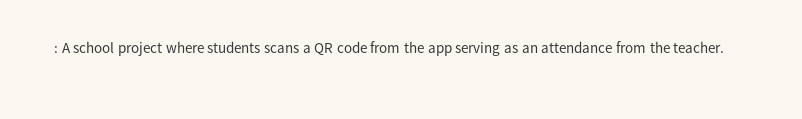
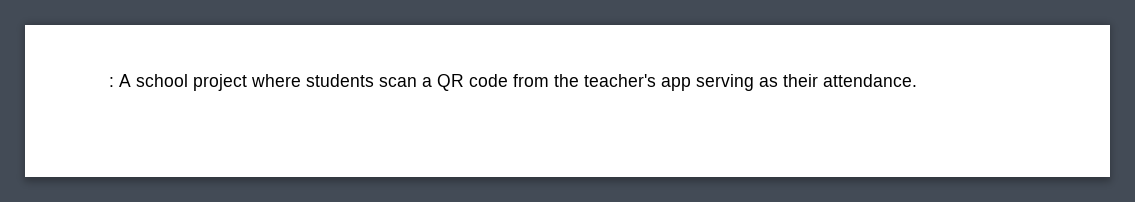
[263,45,299,53] scans -> [379,77,418,87] scan
(425, 47) none -> [584,74,657,87] teacher's
[521,41,725,53] an attendance from the teacher. -> [783,74,918,87] their attendance.

